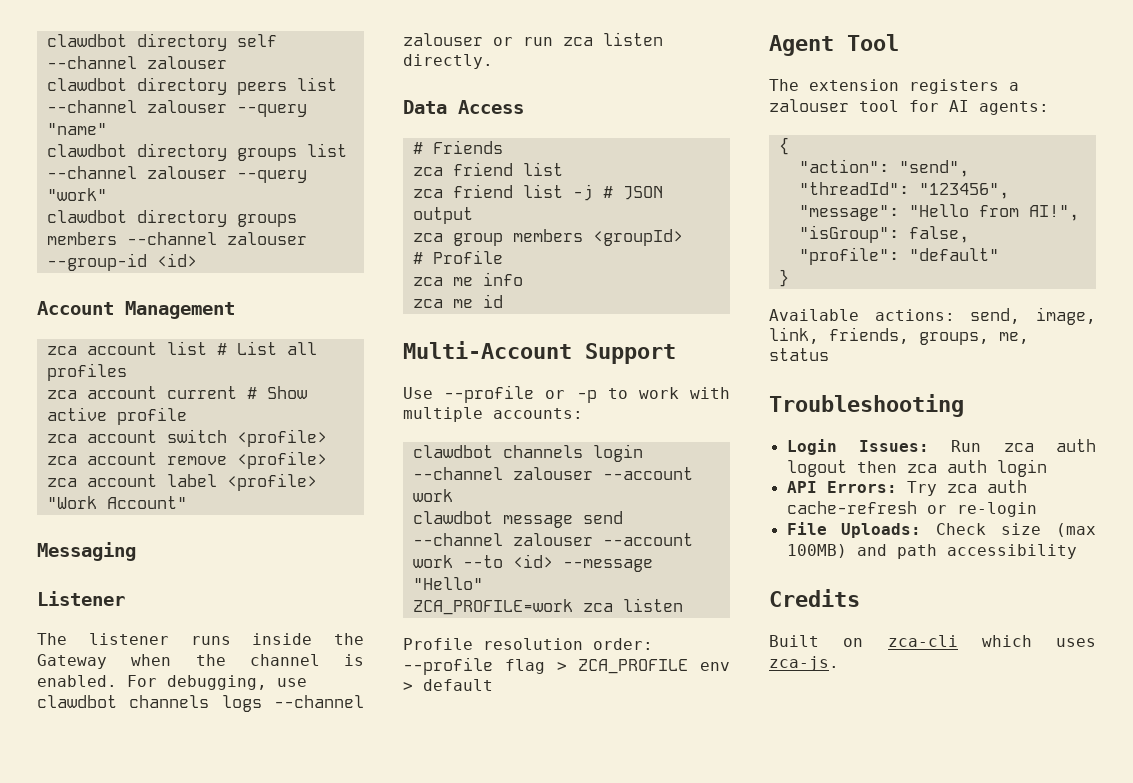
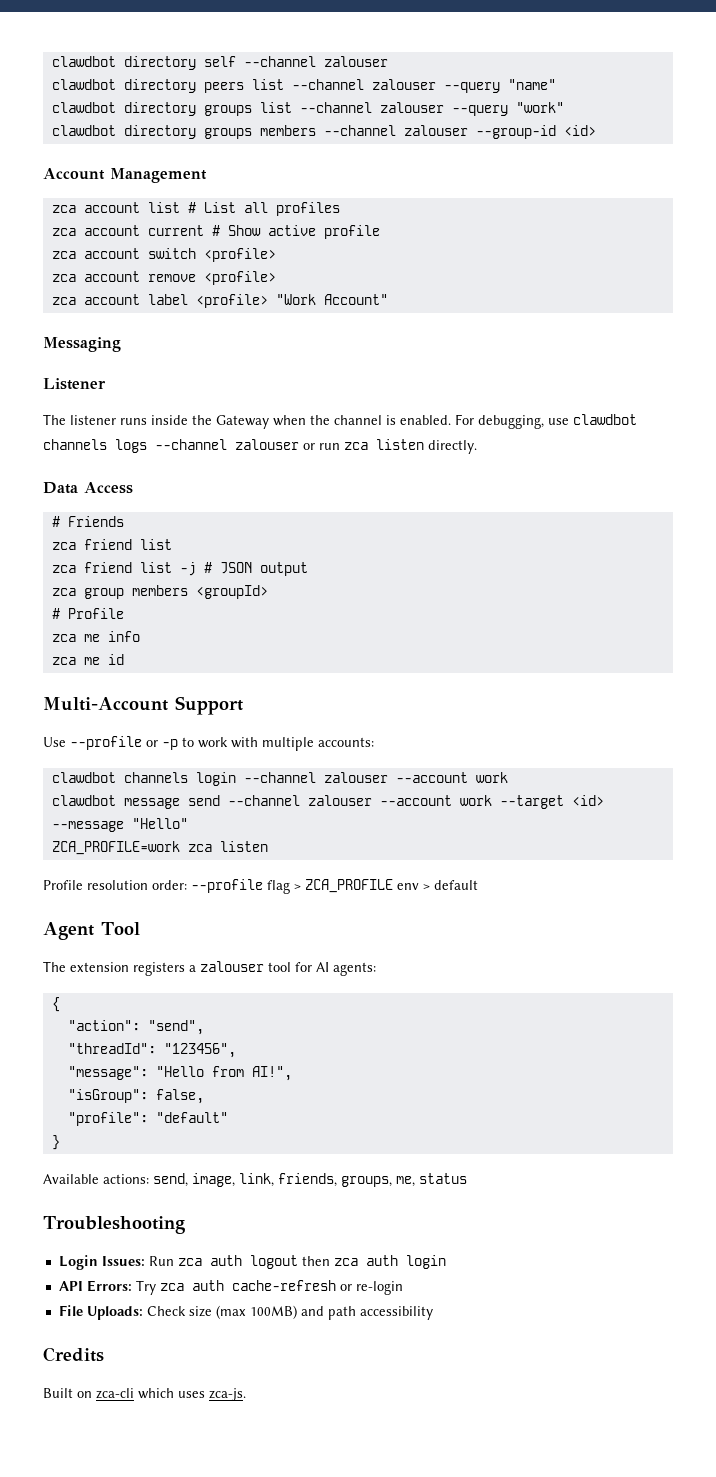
[462,555,503,568] --to -> [499,795,564,809] --target

